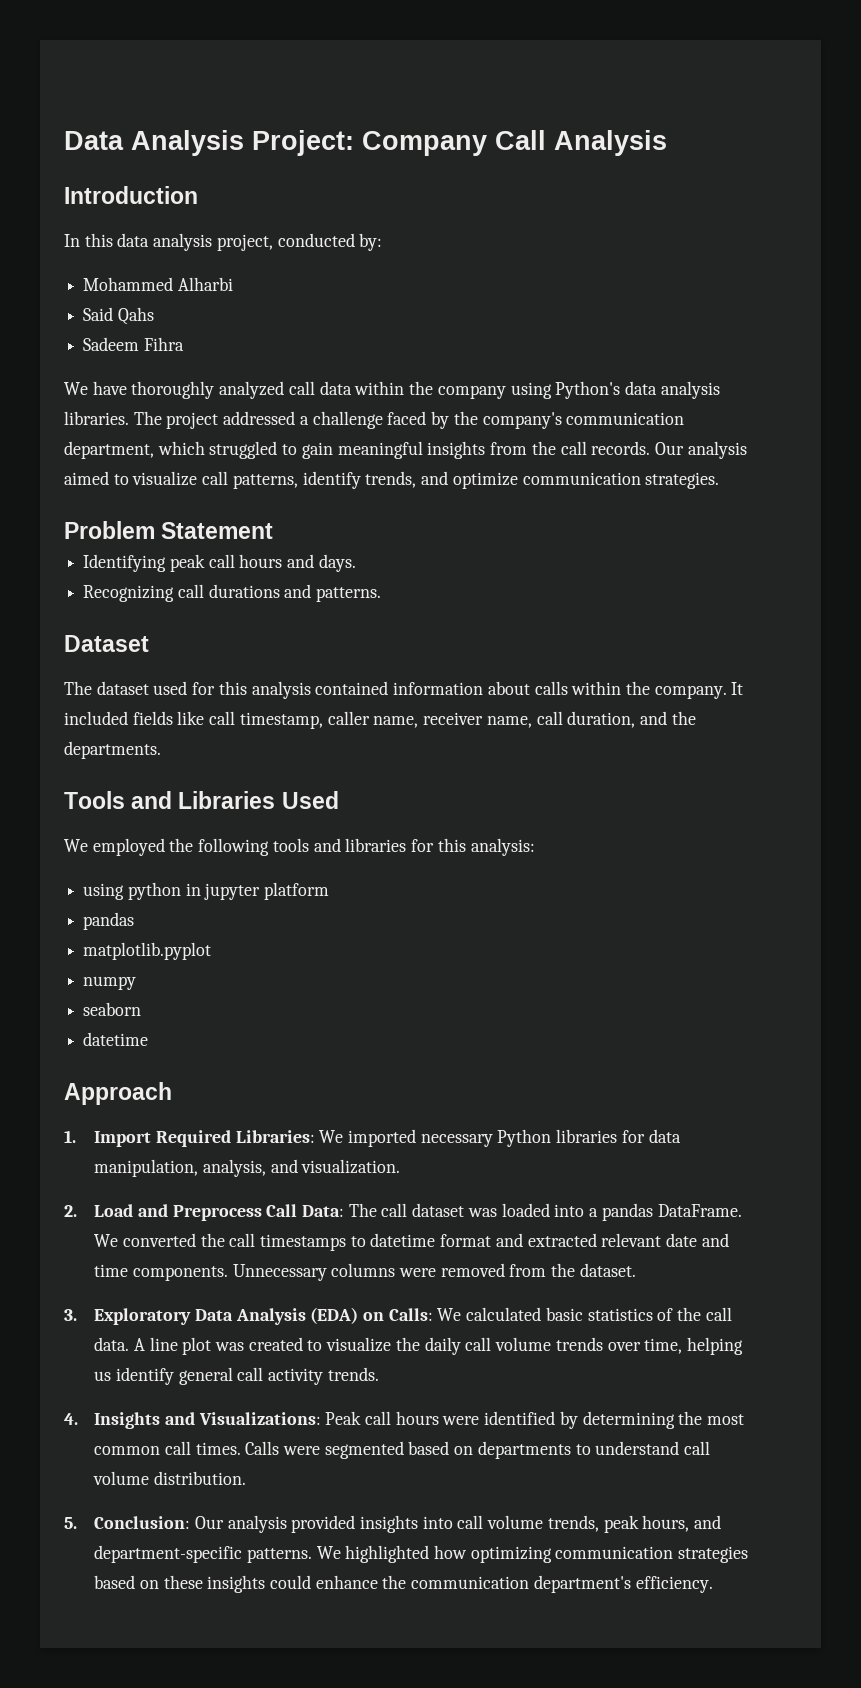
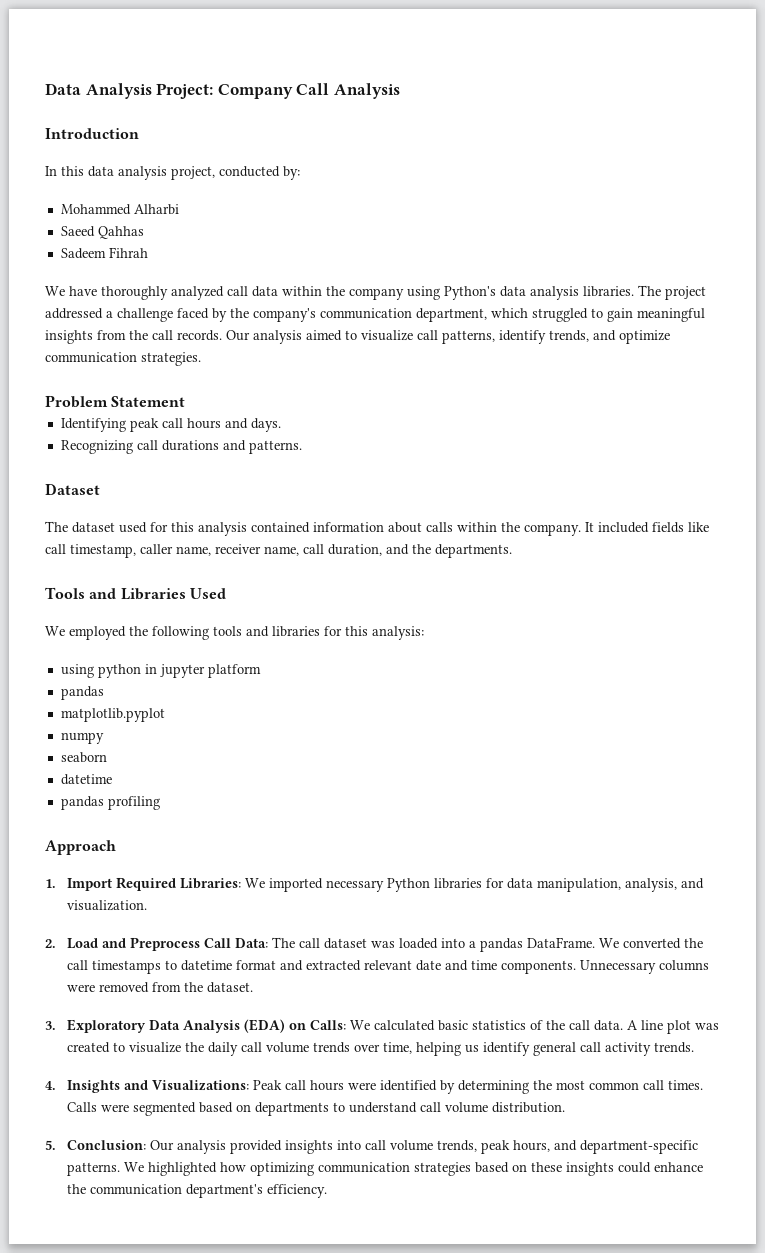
[83,307,154,325] Said Qahs -> [60,226,144,239] Saeed Qahhas
[143,337,184,351] Fihra -> [108,247,148,258] Fihrah
(149, 1039) none -> [60,796,160,810] // pandas profiling

